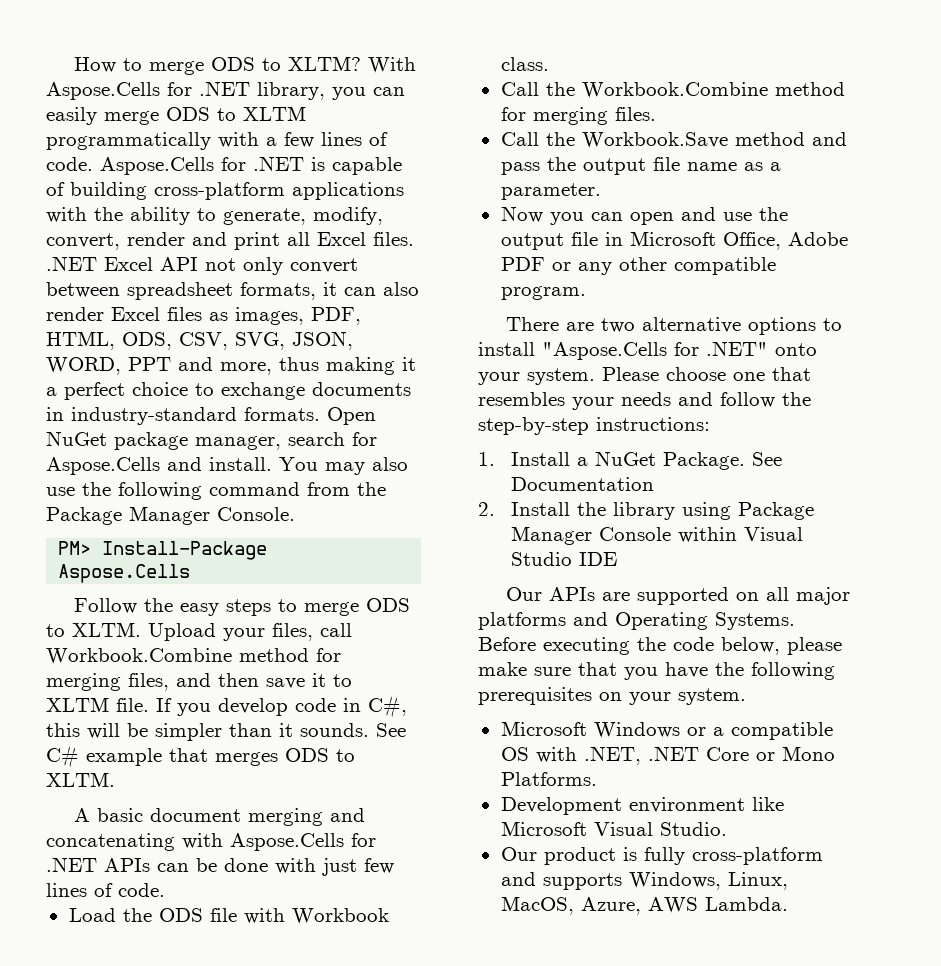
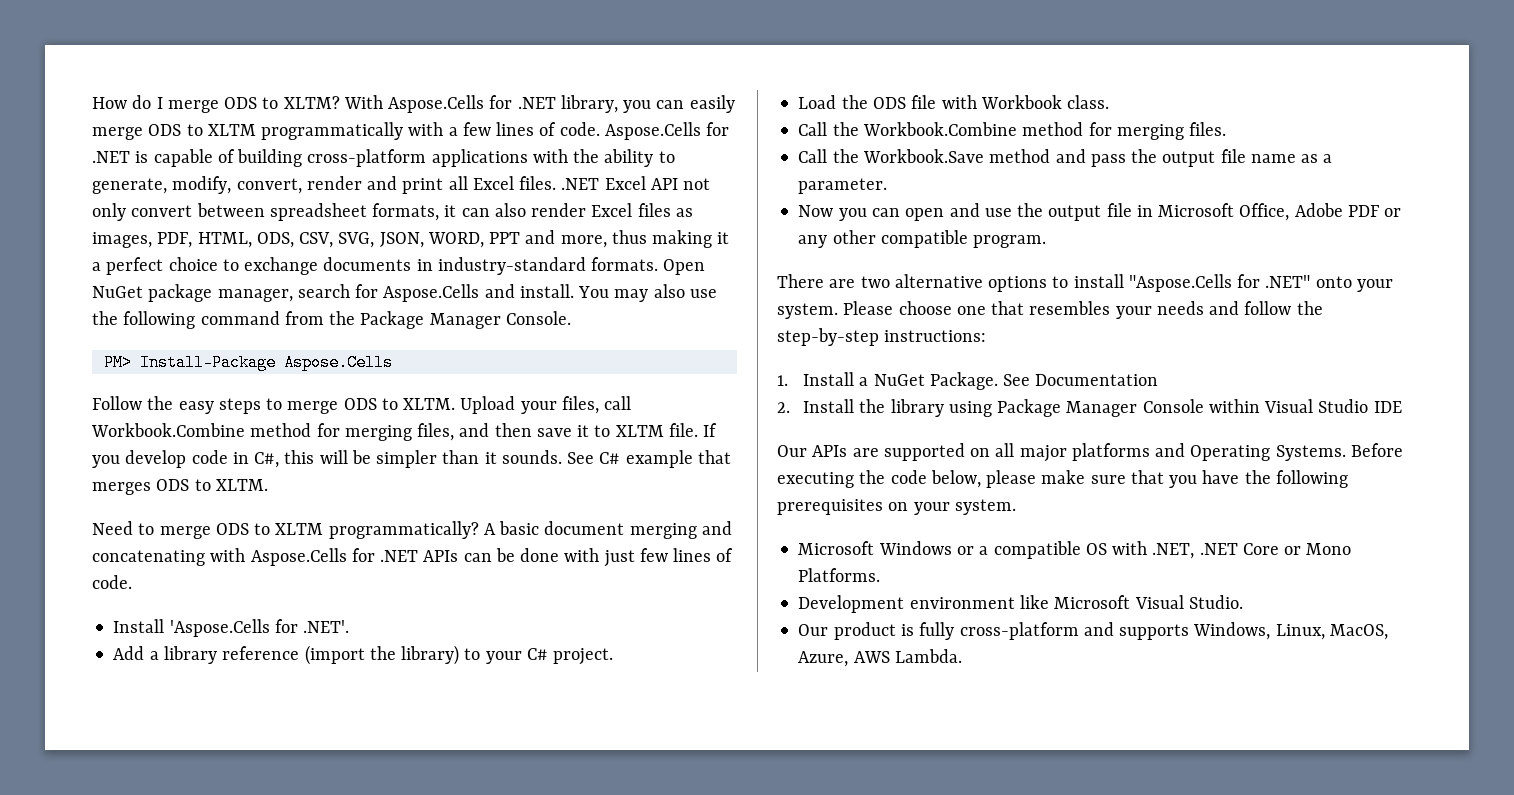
[123,58,143,71] to -> [132,95,163,109] do I
(115, 779) none -> [92,521,479,539] Need to merge ODS to XLTM programmatically?
(165, 890) none -> [113,619,350,637] [113,645,614,665] // Install 'Aspose.Cells for .NET'. // Add a library reference (import the library) to your C# project.

